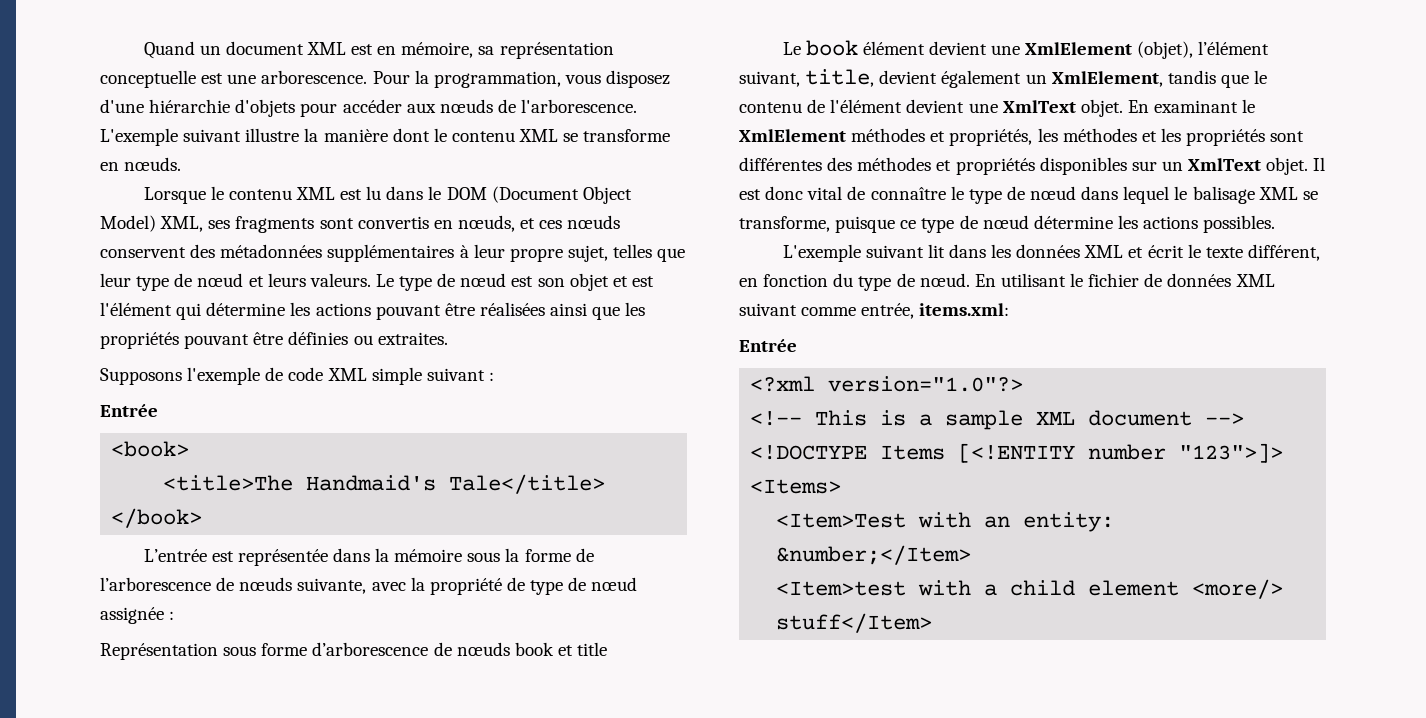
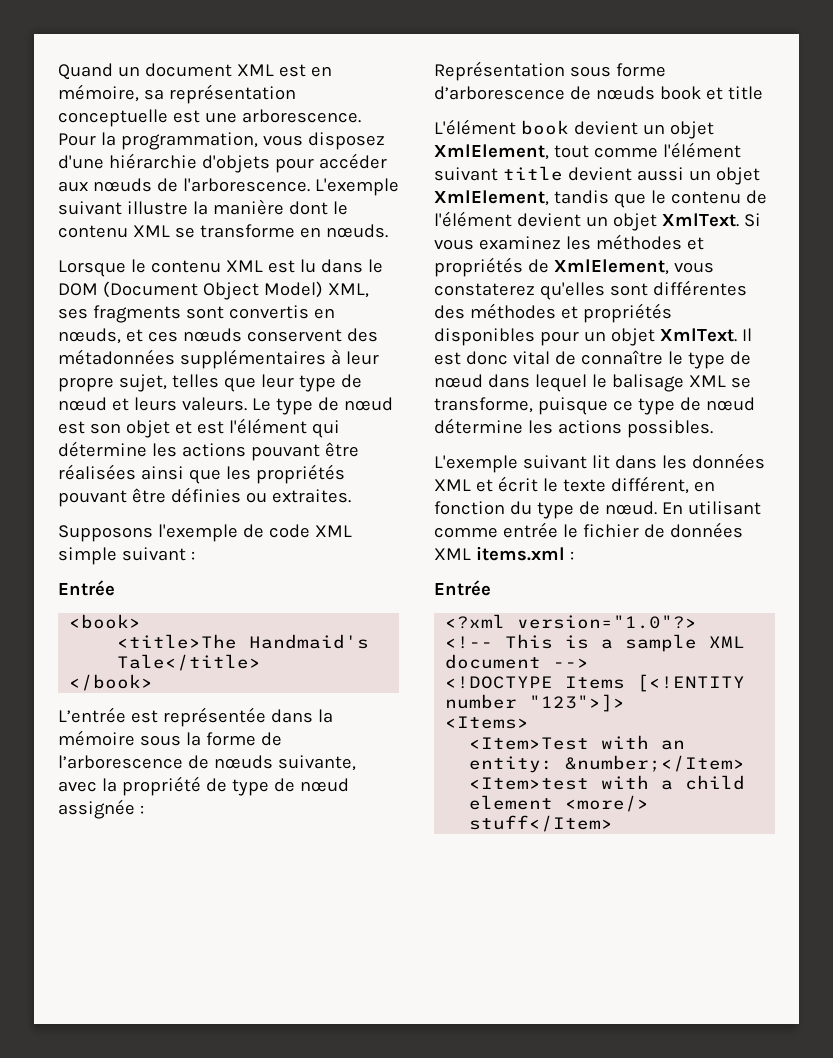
[782,40,1270,59] [739,69,1047,88] Le book élément devient une XmlElement (objet), l’élément suivant, title, devient également un -> [434,119,714,139] [434,142,741,160] [434,166,760,185] L'élément book devient un objet XmlElement, tout comme l'élément suivant title devient aussi un objet
[968,99,1256,117] [739,128,1266,146] une XmlText objet. En examinant le XmlElement méthodes et propriétés, les méthodes et les propriétés -> [585,213,761,231] [434,234,704,250] [434,257,714,277] [434,282,605,300] un objet XmlText. Si vous examinez les méthodes et propriétés de XmlElement, vous constaterez qu'elles
[1131,157,1309,175] sur un XmlText objet. -> [539,328,737,346] pour un objet XmlText.
(1066, 280) none -> [434,522,558,538] comme entrée
[739,303,1010,319] suivant comme entrée, items.xml: -> [475,546,574,561] items.xml :

